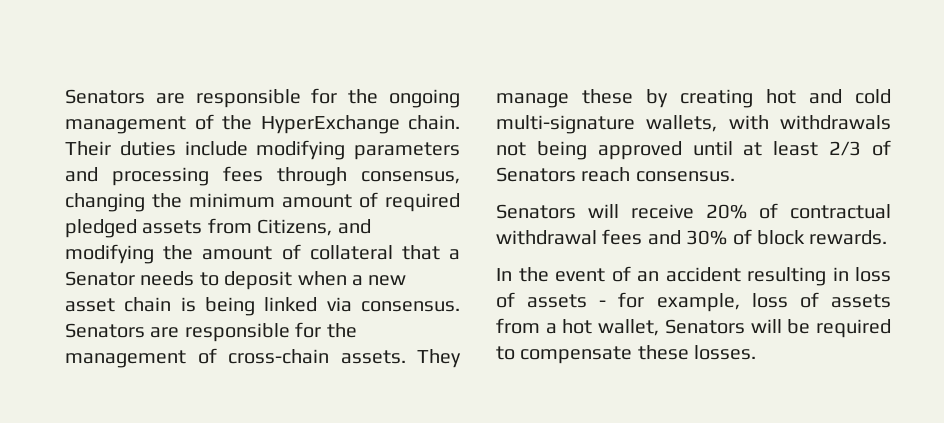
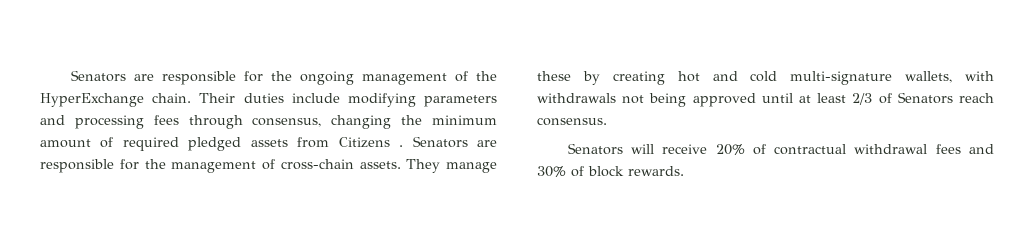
[257,219,371,236] [65,244,461,264] [65,271,407,290] [65,297,460,316] Citizens, and modifying the amount of collateral that a Senator needs to deposit when a new asset chain is being linked via consensus. -> [338,137,404,148] Citizens .
[496,266,891,286] [496,292,891,312] [496,318,891,338] [496,345,757,364] // In the event of an accident resulting in loss of assets - for example, loss of assets from a hot wallet, Senators will be required to compensate these losses. -> (684, 171) none

